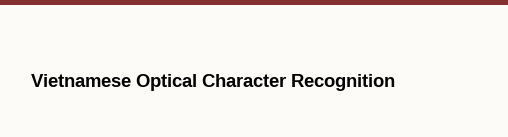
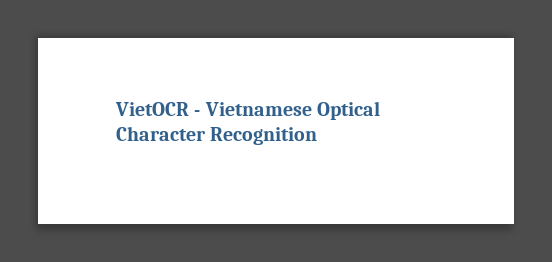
(31, 80) none -> [115,102,201,116] VietOCR -

